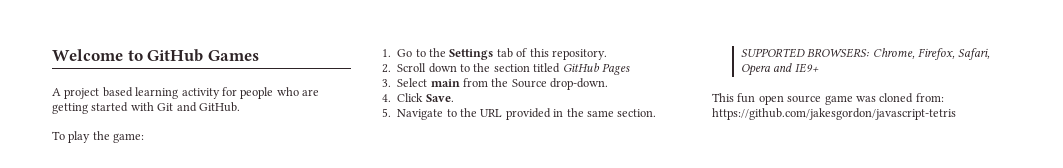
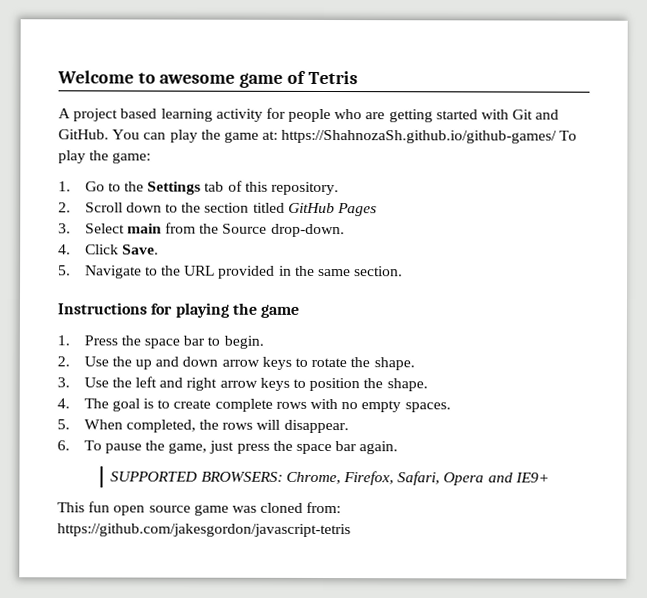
[147,49,259,62] GitHub Games -> [159,70,358,88] awesome game of Tetris
(240, 107) // -> [112,129,558,144] You can play the game at: https://ShahnozaSh.github.io/github-games/
(657, 113) none -> [57,302,300,318] [57,335,264,349] [57,356,415,371] [57,376,428,392] [57,398,451,413] [57,419,349,434] [57,440,399,455] // Instructions for playing the game // 1. Press the space bar to begin. // 2. Use the up and down arrow keys to rotate the shape. // 3. Use the left and right arrow keys to position the shape. // 4. The goal is to create complete rows with no empty spaces. // 5. When completed, the rows will disappear. // 6. To pause the game, just press the space bar again.

